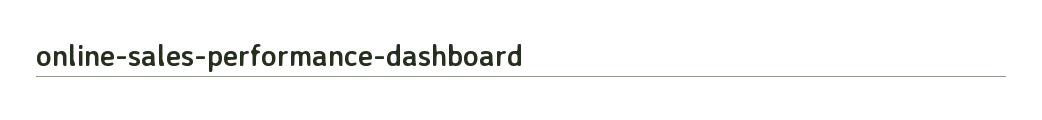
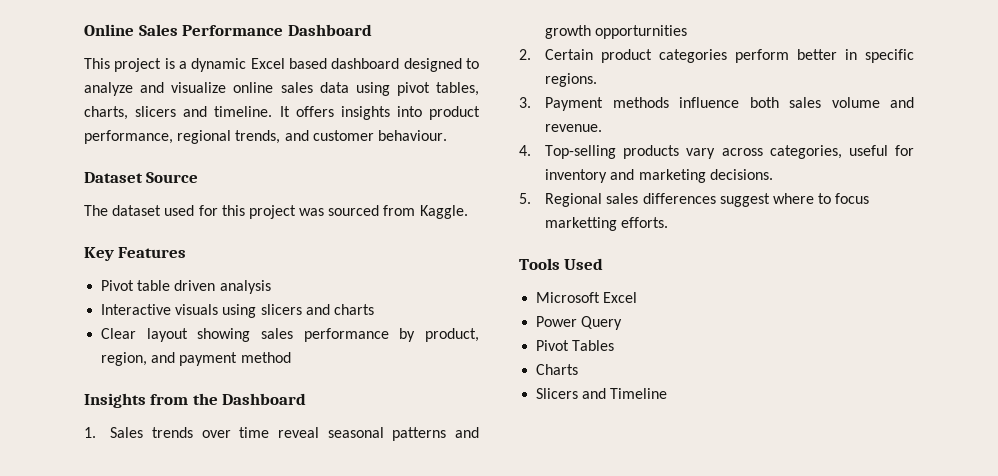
[36,44,523,72] online-sales-performance-dashboard -> [84,24,372,36] [84,58,479,72] [84,82,479,96] [84,106,480,120] [84,130,447,144] [84,172,199,183] [84,205,468,219] [84,247,187,261] [101,280,271,294] [101,304,374,318] [101,328,479,342] [101,352,291,366] [84,393,307,408] [84,427,479,441] [545,25,688,39] [519,49,914,63] [545,73,598,87] [519,97,914,111] [545,124,603,132] [519,145,914,159] [545,169,773,183] [519,193,870,207] [545,217,669,231] [519,258,604,270] [536,292,638,303] [536,316,623,330] [536,340,615,351] [536,364,579,375] [536,388,668,399] Online Sales Performance Dashboard // This project is a dynamic Excel based dashboard designed to analyze and visualize online sales data using pivot tables, charts, slicers and timeline. It offers insights into product performance, regional trends, and customer behaviour. // Dataset Source // The dataset used for this project was sourced from Kaggle. // Key Features // Pivot table driven analysis // Interactive visuals using slicers and charts // Clear layout showing sales performance by product, region, and payment method // Insights from the Dashboard // 1. Sales trends over time reveal seasonal patterns and growth opporturnities // 2. Certain product categories perform better in specific regions. // 3. Payment methods influence both sales volume and revenue. // 4. Top-selling products vary across categories, useful for inventory and marketing decisions. // 5. Regional sales differences suggest where to focus marketting efforts. // Tools Used // Microsoft Excel // Power Query // Pivot Tables // Charts // Slicers and Timeline

